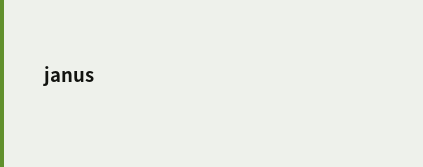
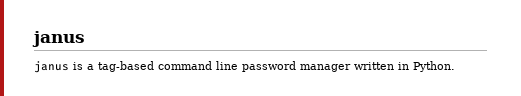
[43,66,94,86] janus -> [32,31,85,47] [34,61,455,73] janus // janus is a tag-based command line password manager written in Python.

